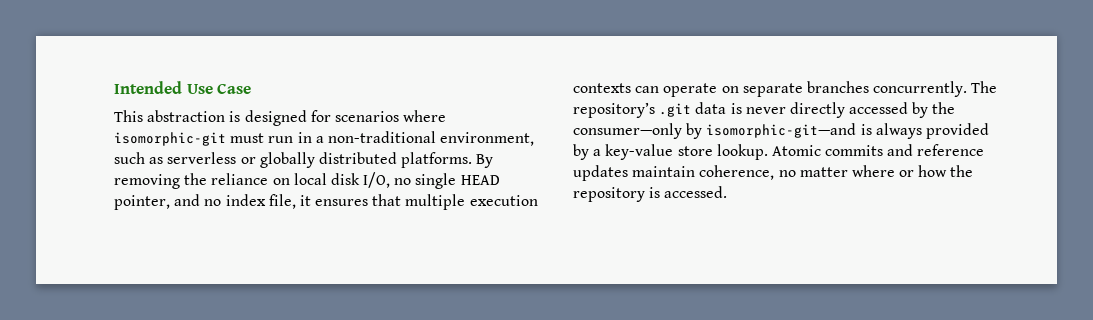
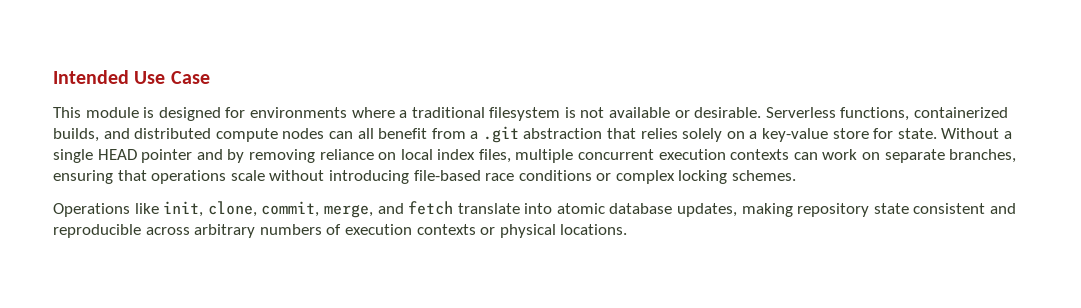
[147,110,226,122] abstraction -> [85,107,139,118] module
[334,110,447,122] [114,131,535,146] [114,152,494,168] [114,172,500,189] [114,194,466,210] scenarios where isomorphic-git must run in a non-traditional environment, such as serverless or globally distributed platforms. By removing the reliance on local disk I/O, no single HEAD pointer, and no index file, it ensures that multiple -> [249,107,1009,121] [53,126,1012,143] [53,149,655,163] environments where a traditional filesystem is not available or desirable. Serverless functions, containerized builds, and distributed compute nodes can all benefit from a .git abstraction that relies solely on a key-value store for state. Without a single HEAD pointer and by removing reliance on local index files, multiple concurrent
[663,83,718,97] operate -> [822,149,858,160] work
[806,81,998,97] [573,102,956,118] [573,123,989,139] [573,144,985,160] [573,165,974,181] [573,186,728,202] branches concurrently. The repository’s .git data is never directly accessed by the consumer—only by isomorphic-git—and is always provided by a key-value store lookup. Atomic commits and reference updates maintain coherence, no matter where or how the repository is accessed. -> [949,149,1017,163] [53,170,797,184] [53,201,1017,218] [53,224,628,238] branches, ensuring that operations scale without introducing file-based race conditions or complex locking schemes. // Operations like init, clone, commit, merge, and fetch translate into atomic database updates, making repository state consistent and reproducible across arbitrary numbers of execution contexts or physical locations.

